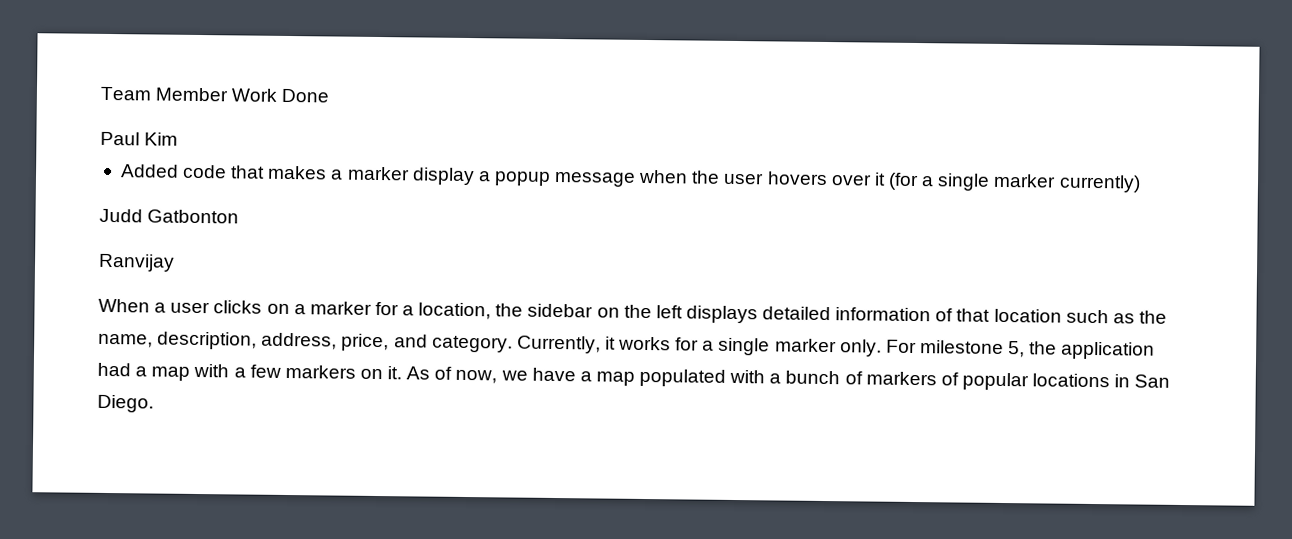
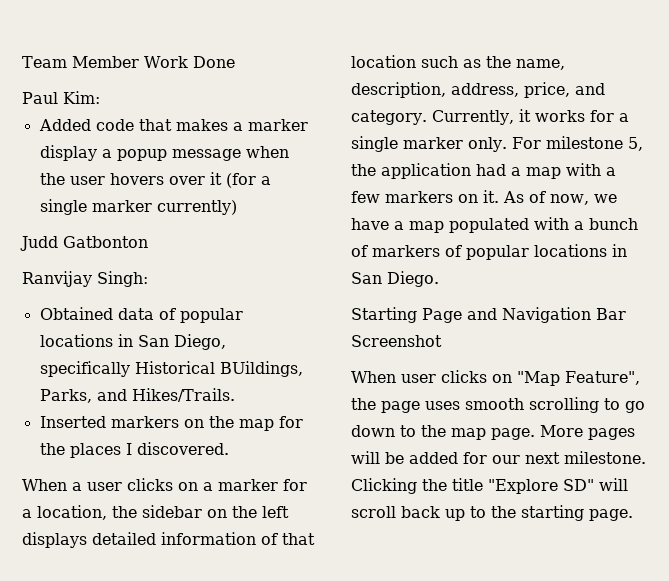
[144,132,179,146] Kim -> [63,91,100,104] Kim:
(175, 262) none -> [97,271,148,287] [39,307,243,323] [39,334,226,350] [39,361,303,377] [39,388,235,403] [39,416,303,431] [39,442,229,458] Singh: // Obtained data of popular locations in San Diego, specifically Historical BUildings, Parks, and Hikes/Trails. // Inserted markers on the map for the places I discovered.
(154, 403) none -> [351,307,626,323] [351,335,442,347] [351,370,640,386] [351,397,645,413] [351,425,635,440] [351,451,646,464] [351,478,628,494] [351,505,633,521] // Starting Page and Navigation Bar Screenshot // When user clicks on "Map Feature", the page uses smooth scrolling to go down to the map page. More pages will be added for our next milestone. Clicking the title "Explore SD" will scroll back up to the starting page.

